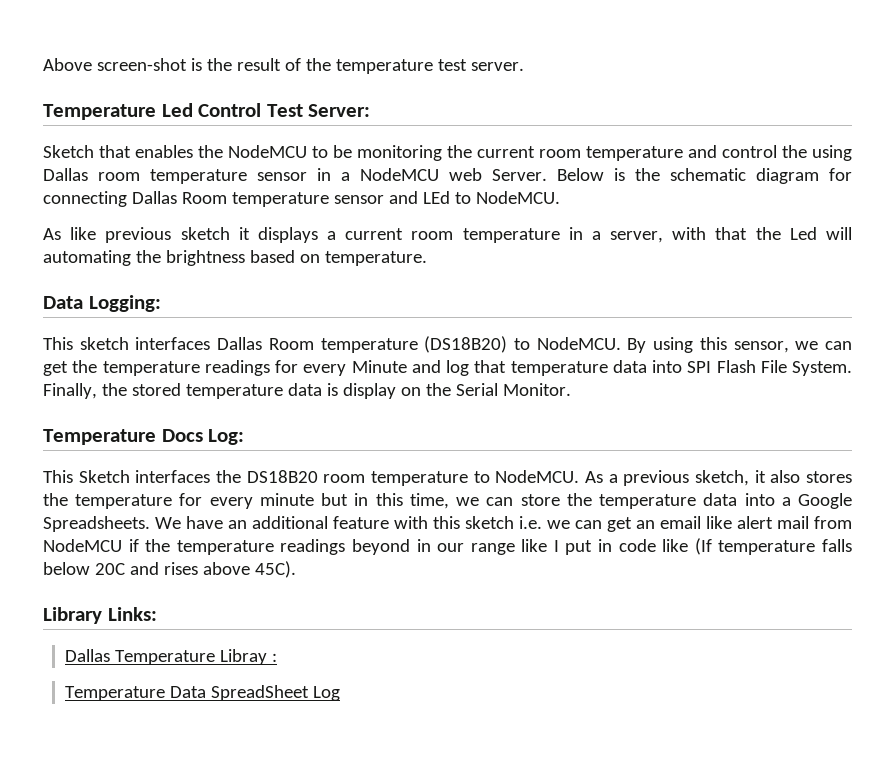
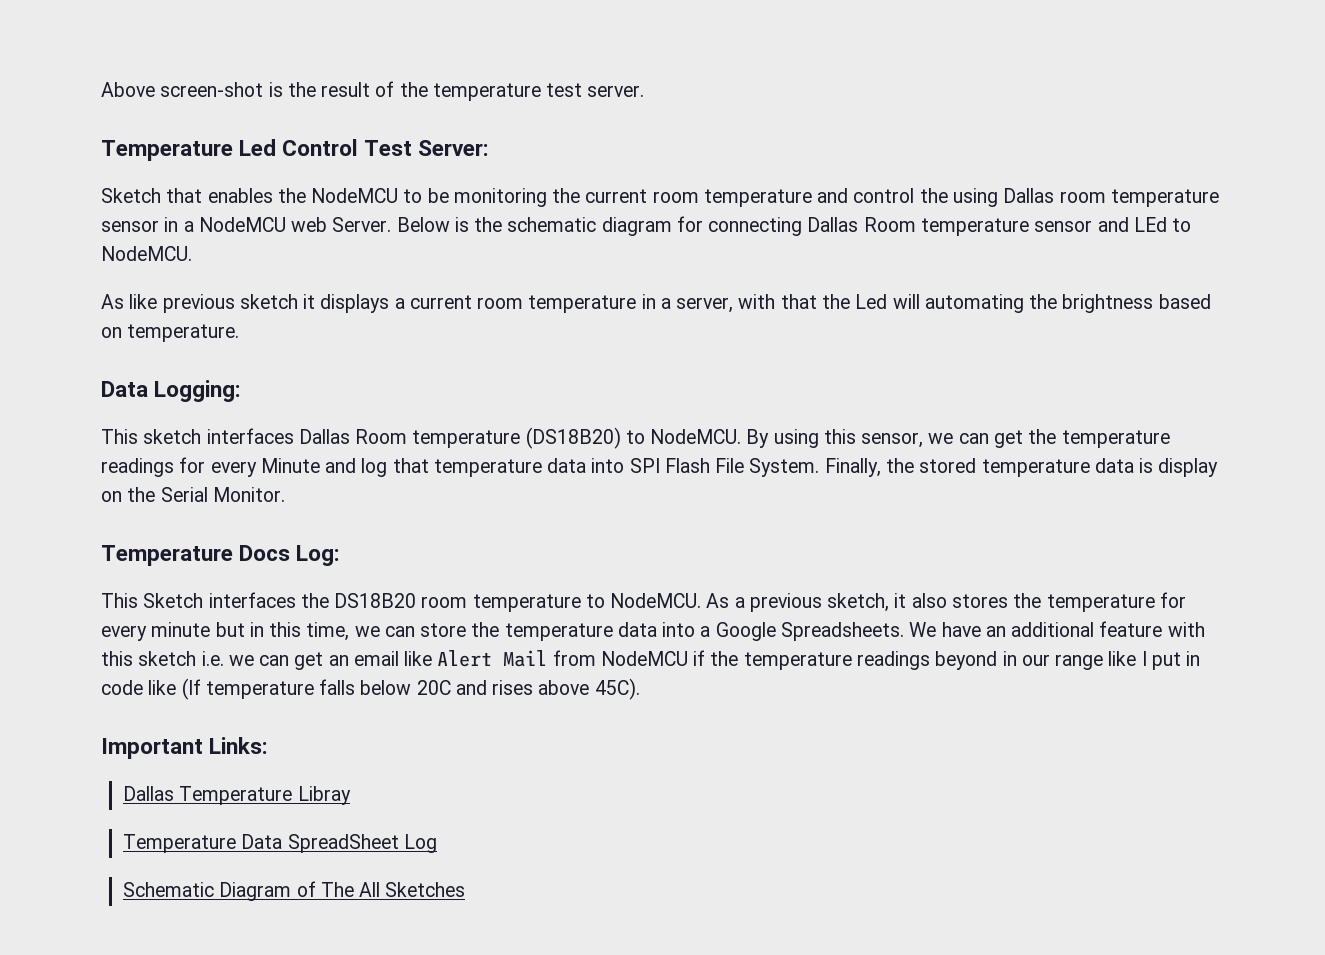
[737,516,809,529] alert mail -> [437,650,548,667] Alert Mail
[43,607,102,624] Library -> [101,738,203,759] Important
[271,653,277,662] : -> (351, 795) none
(340, 693) none -> [123,881,466,901] // Schematic Diagram of The All Sketches

